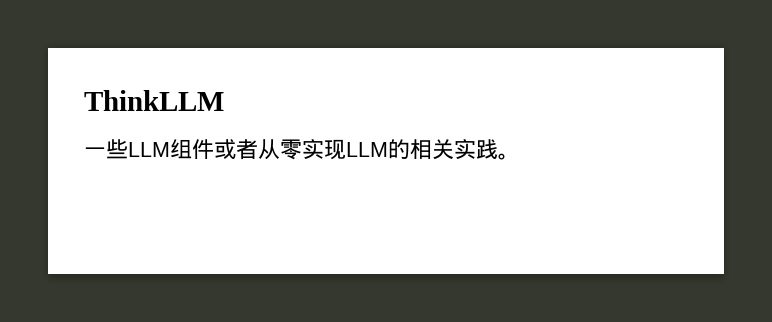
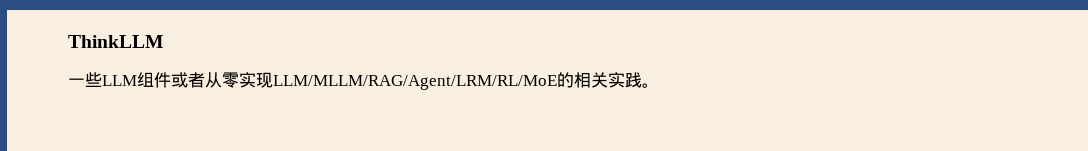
[346,142,388,157] LLM -> [273,75,557,90] LLM/MLLM/RAG/Agent/LRM/RL/MoE

